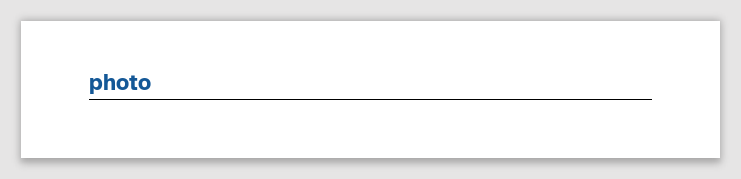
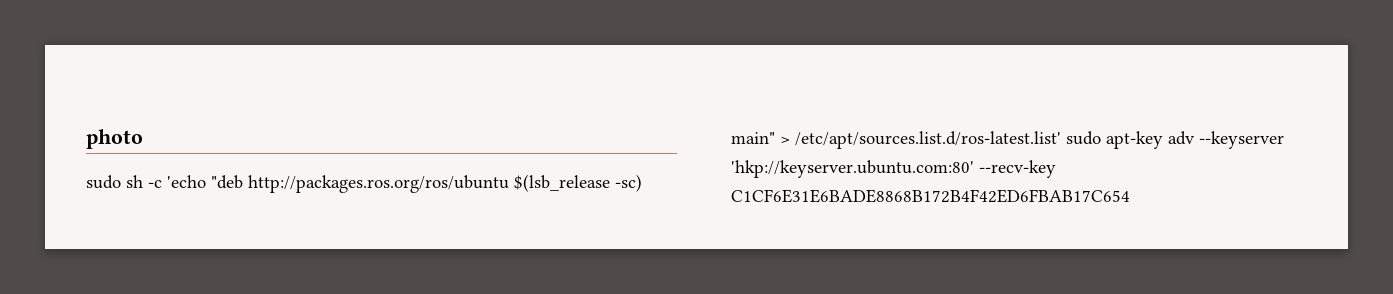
(151, 84) none -> [86,174,642,193] [731,131,1284,149] [731,160,1056,178] [731,189,1130,203] // sudo sh -c 'echo "deb http://packages.ros.org/ros/ubuntu $(lsb_release -sc) main" > /etc/apt/sources.list.d/ros-latest.list' sudo apt-key adv --keyserver 'hkp://keyserver.ubuntu.com:80' --recv-key C1CF6E31E6BADE8868B172B4F42ED6FBAB17C654

